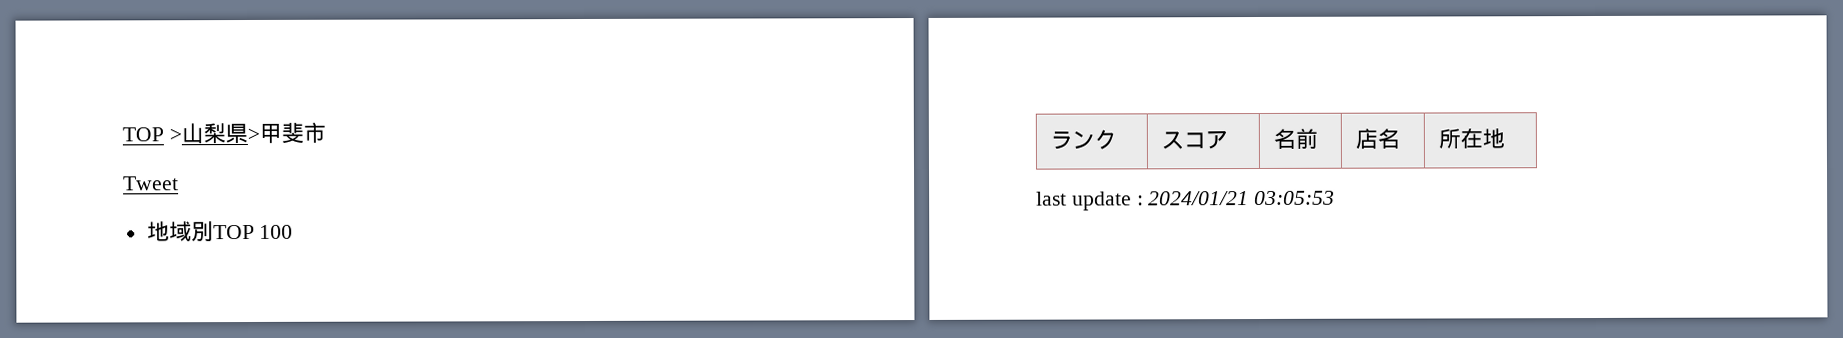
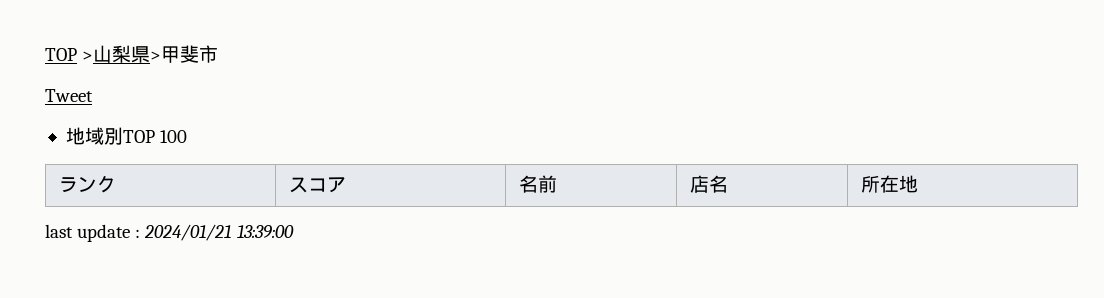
[1254,190,1336,206] 03:05:53 -> [236,225,294,238] 13:39:00

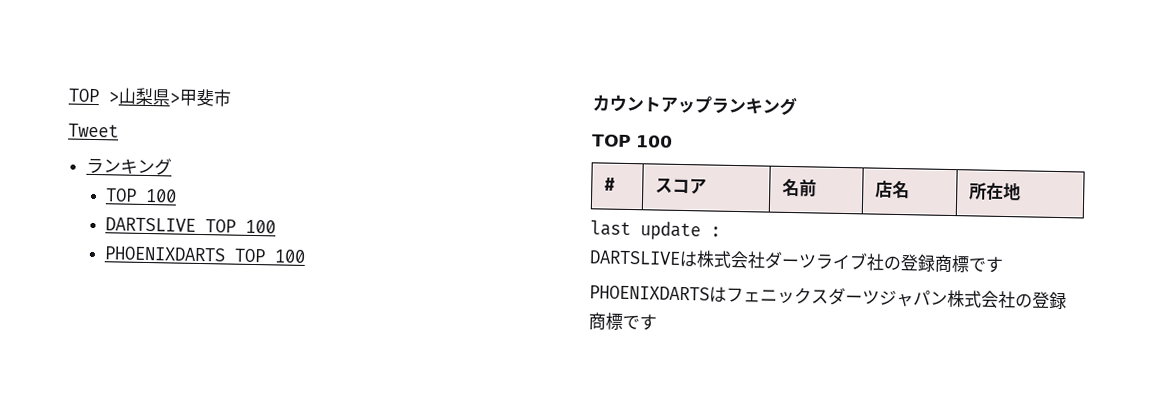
[65,127,188,145] [59,175,117,193] 地域別TOP 100 // ランク -> [85,157,172,176] [105,188,178,203] [105,217,277,234] [104,246,307,263] [592,94,797,116] [592,134,673,148] [603,177,615,191] ランキング // TOP 100 // DARTSLIVE TOP 100 // PHOENIXDARTS TOP 100 // カウントアップランキング // TOP 100 // #
[144,224,294,241] 2024/01/21 13:39:00 -> [589,250,1004,273] [589,285,1067,310] [588,312,657,331] // DARTSLIVEは株式会社ダーツライブ社の登録商標です // PHOENIXDARTSはフェニックスダーツジャパン株式会社の登録商標です

